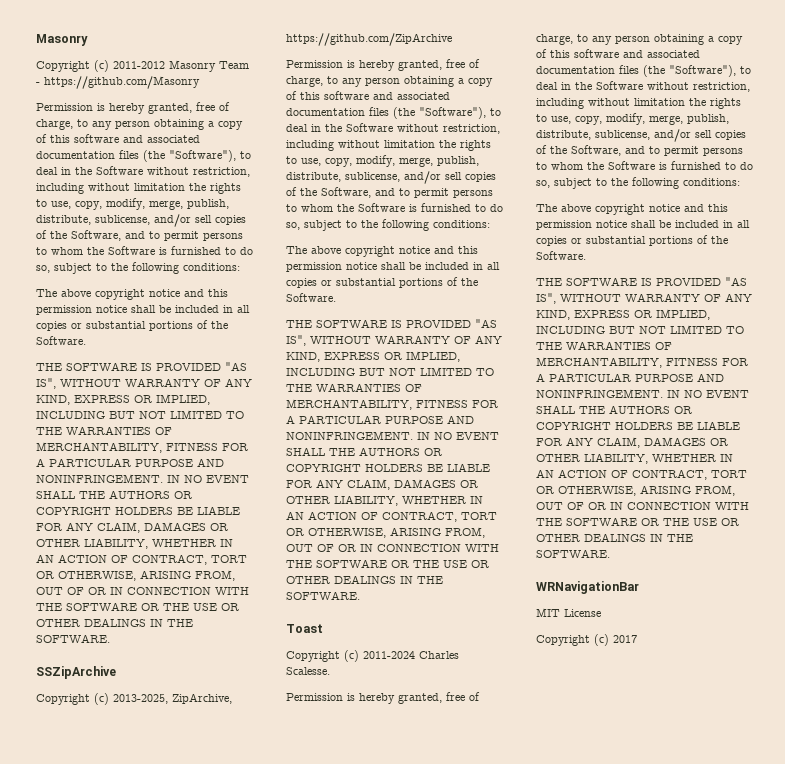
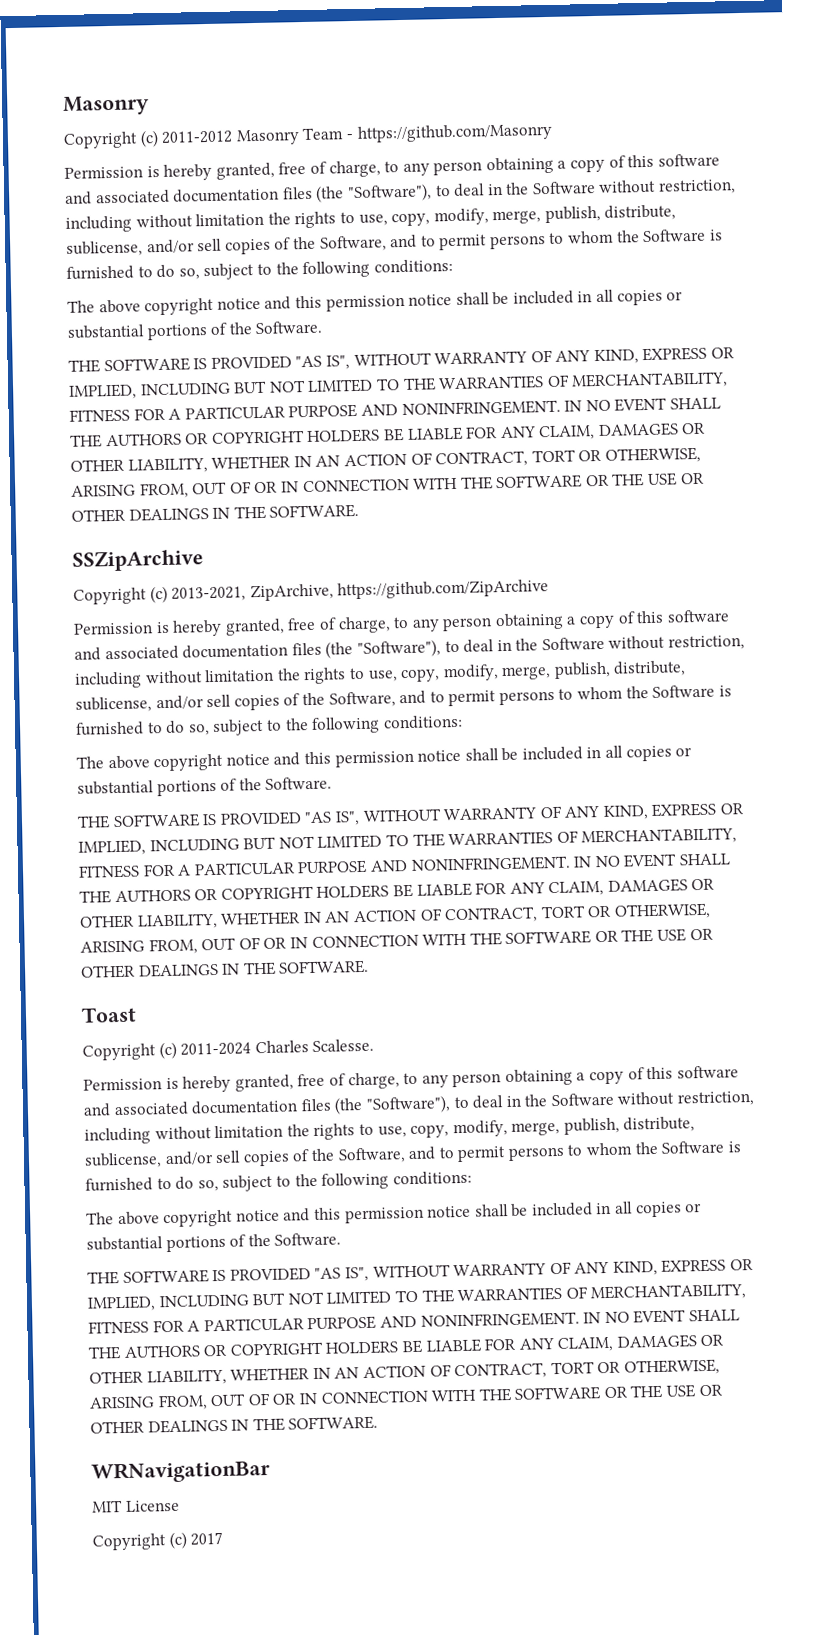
[113,694,168,704] 2013-2025, -> [171,586,247,602] 2013-2021,

